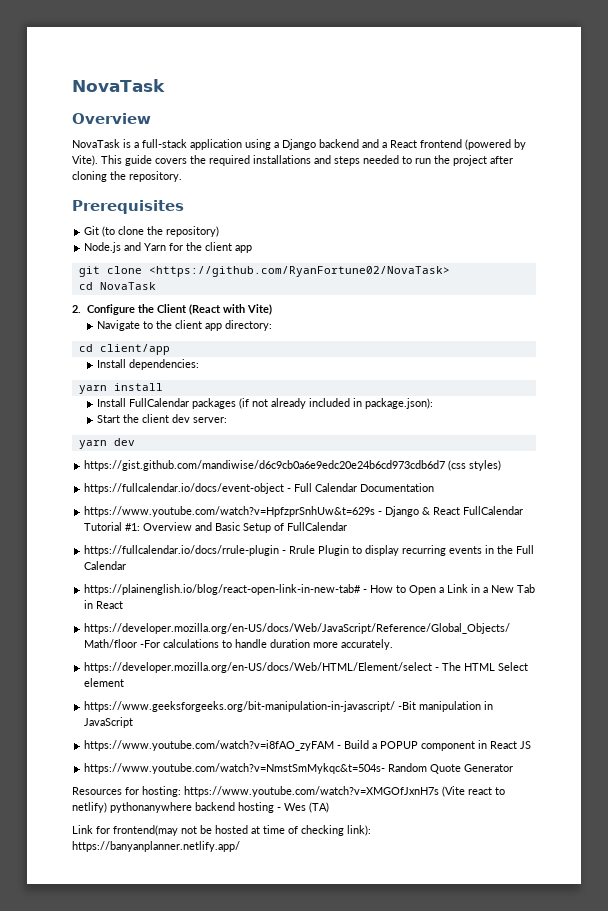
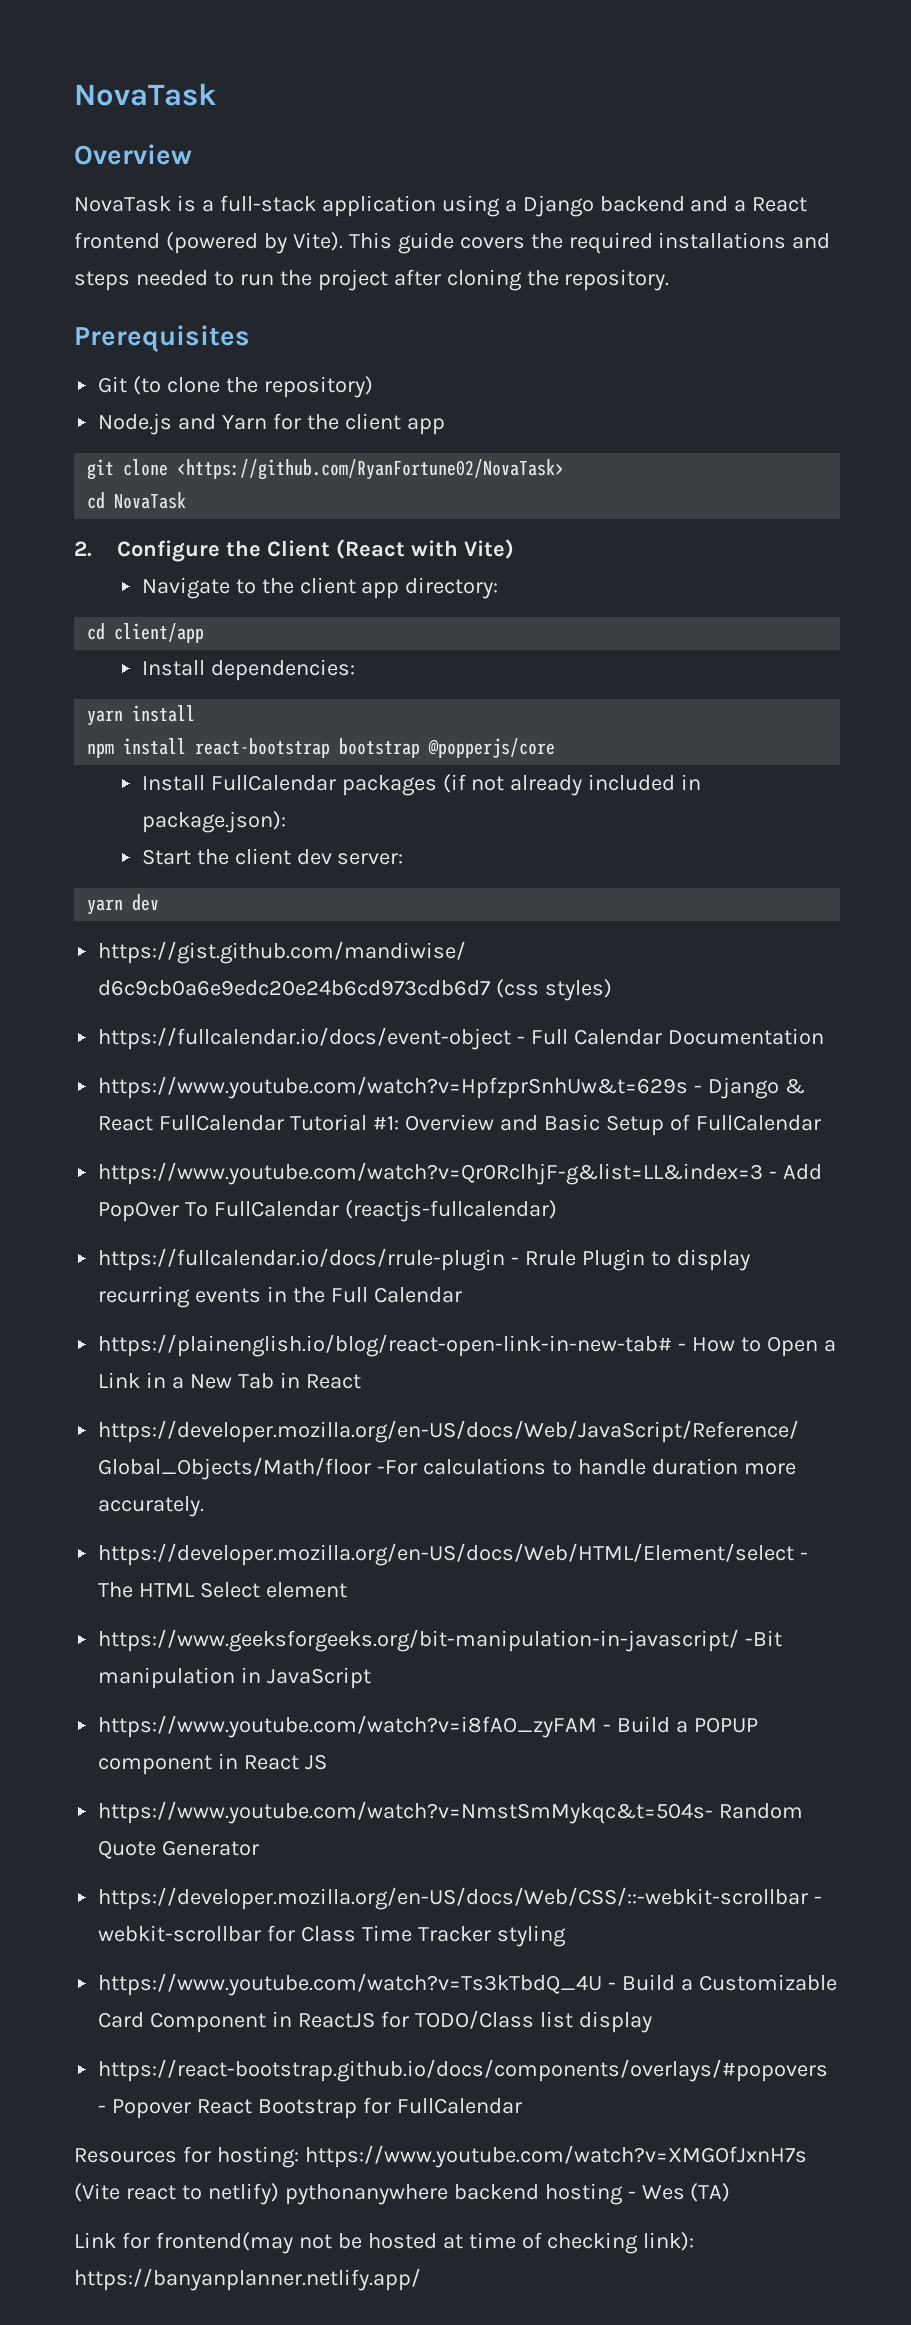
(163, 387) none -> [87,738,556,758] // npm install react-bootstrap bootstrap @popperjs/core
(348, 526) none -> [98,1162,823,1185] [98,1200,558,1222] // https://www.youtube.com/watch?v=Qr0RclhjF-g&list=LL&index=3 - Add PopOver To FullCalendar (reactjs-fullcalendar)
(514, 768) none -> [98,1887,823,1910] [98,1925,566,1947] [98,1973,837,1996] [98,2010,652,2033] [98,2059,829,2082] [98,2097,522,2119] // https://developer.mozilla.org/en-US/docs/Web/CSS/::-webkit-scrollbar - webkit-scrollbar for Class Time Tracker styling // https://www.youtube.com/watch?v=Ts3kTbdQ_4U - Build a Customizable Card Component in ReactJS for TODO/Class list display // https://react-bootstrap.github.io/docs/components/overlays/#popovers - Popover React Bootstrap for FullCalendar

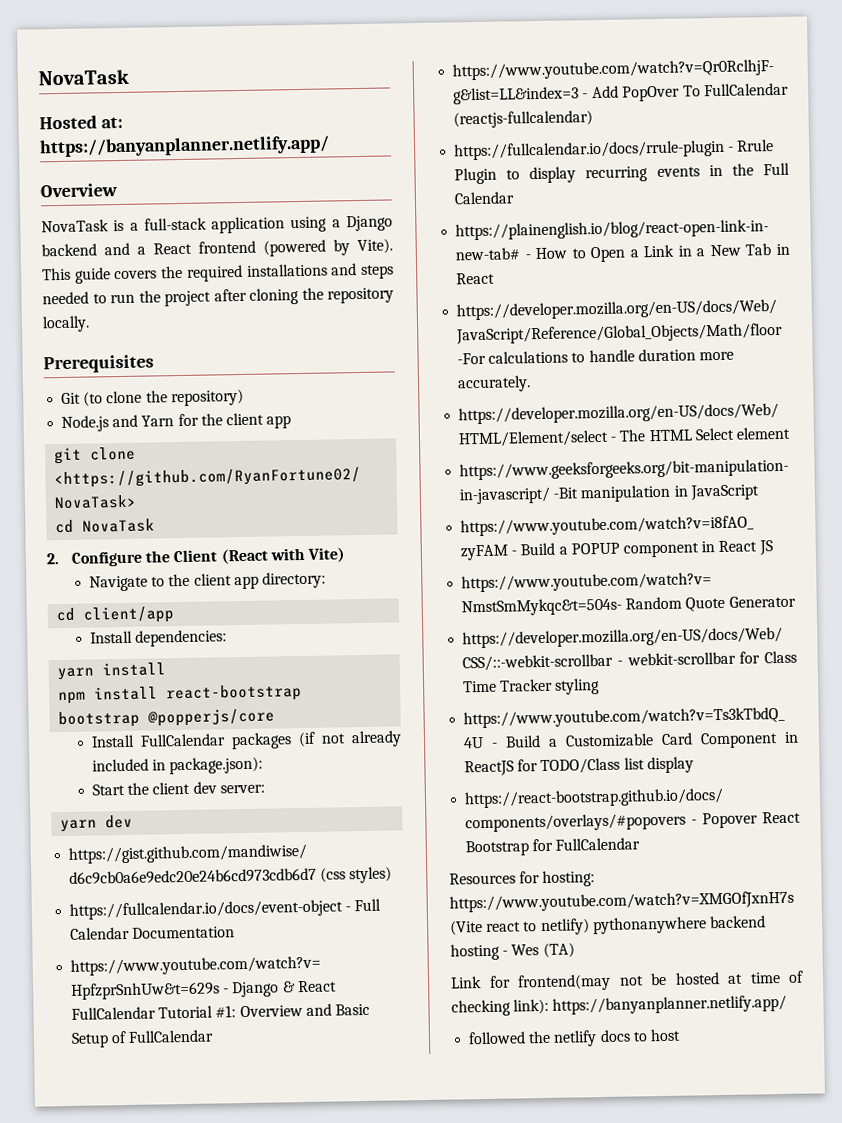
[74,83,216,106] NovaTask -> [38,68,129,86] [39,115,123,130] [39,135,330,158] NovaTask // Hosted at: https://banyanplanner.netlify.app/
[564,269,670,291] repository. -> [327,287,394,304] [42,315,90,333] repository locally.
(421, 2279) none -> [468,1028,681,1047] // followed the netlify docs to host

